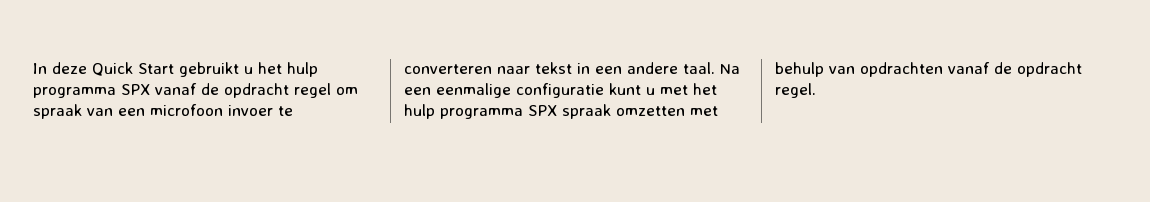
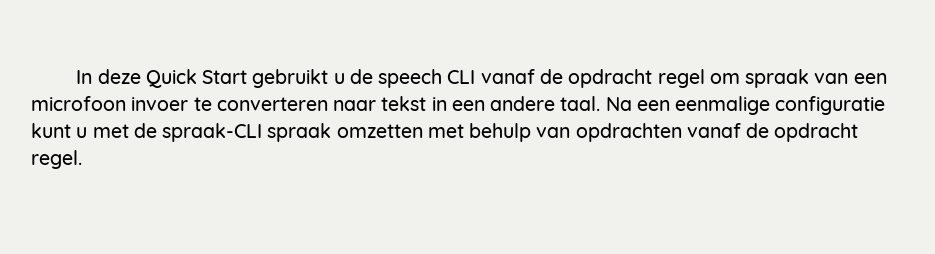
[258,62,318,77] [33,84,150,98] het hulp programma SPX -> [349,69,476,88] de speech CLI
[693,83,717,95] [404,104,557,119] het hulp programma SPX -> [133,123,263,142] de spraak-CLI

